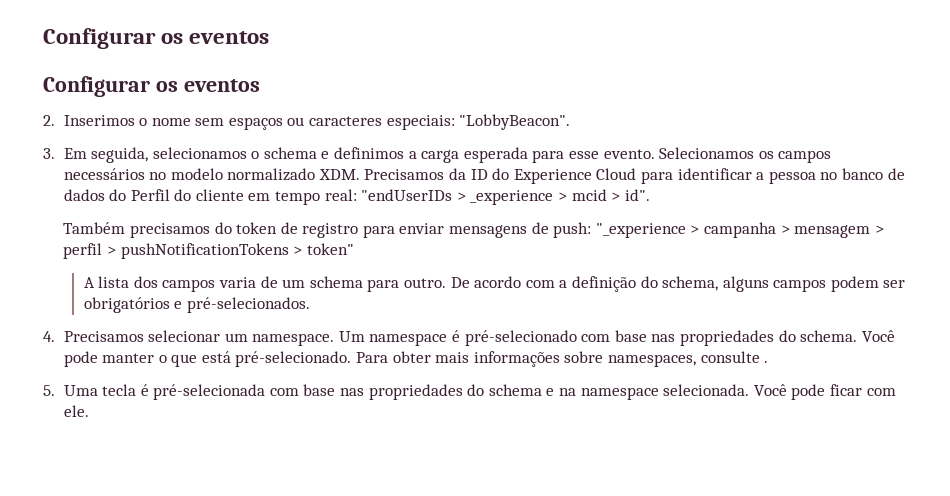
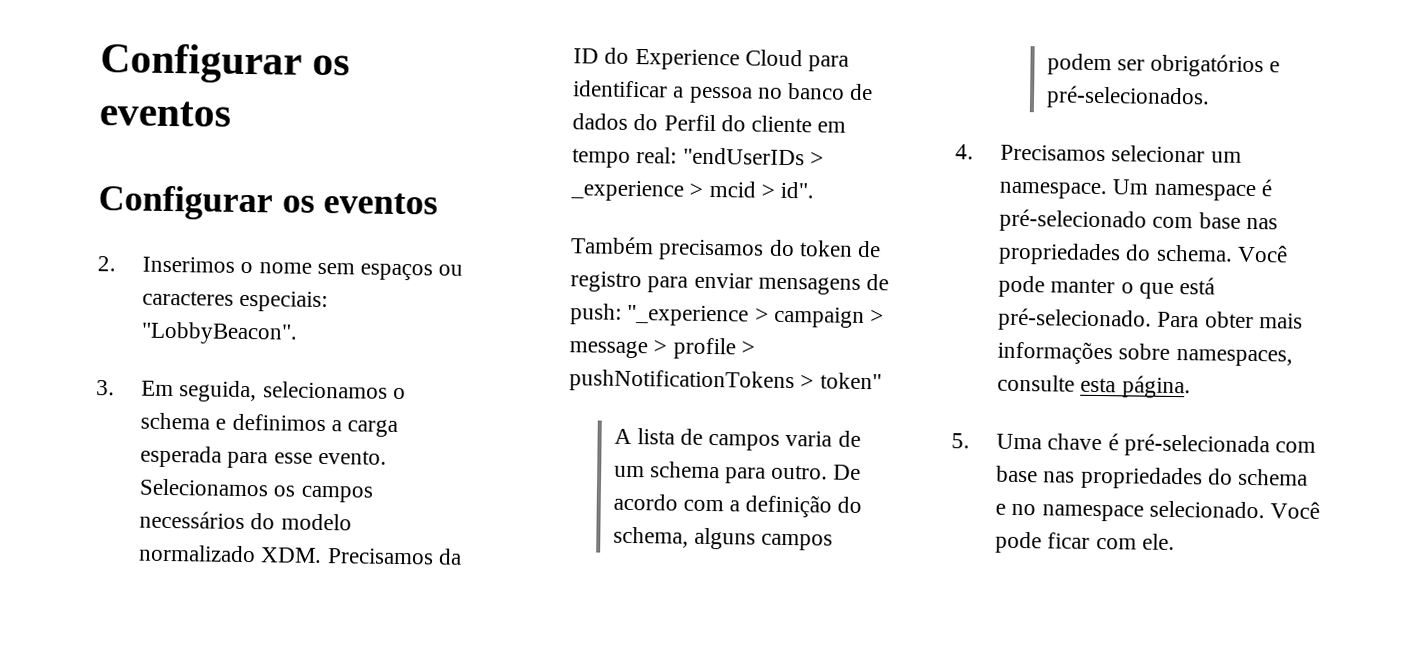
[149,172,167,180] no -> [250,513,276,530] do
[704,222,884,238] [63,243,103,259] campanha > mensagem > perfil -> [773,306,885,328] [569,337,736,360] campaign > message > profile
[133,276,158,288] dos -> [679,428,703,445] de
[764,361,769,363] . -> [1080,375,1191,399] esta página.
[102,384,137,396] tecla -> [1047,433,1103,451] chave
[558,384,750,400] na namespace selecionada. -> [1011,500,1265,522] no namespace selecionado.

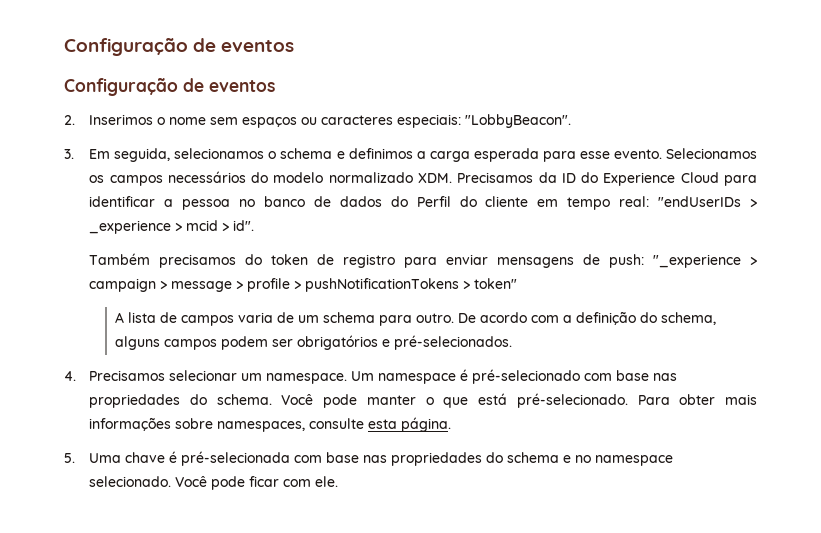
[100,43,351,84] [99,100,231,127] [98,185,315,221] Configurar os eventos // Configurar os -> [64,38,295,56] [64,77,204,96] Configuração de eventos // Configuração de

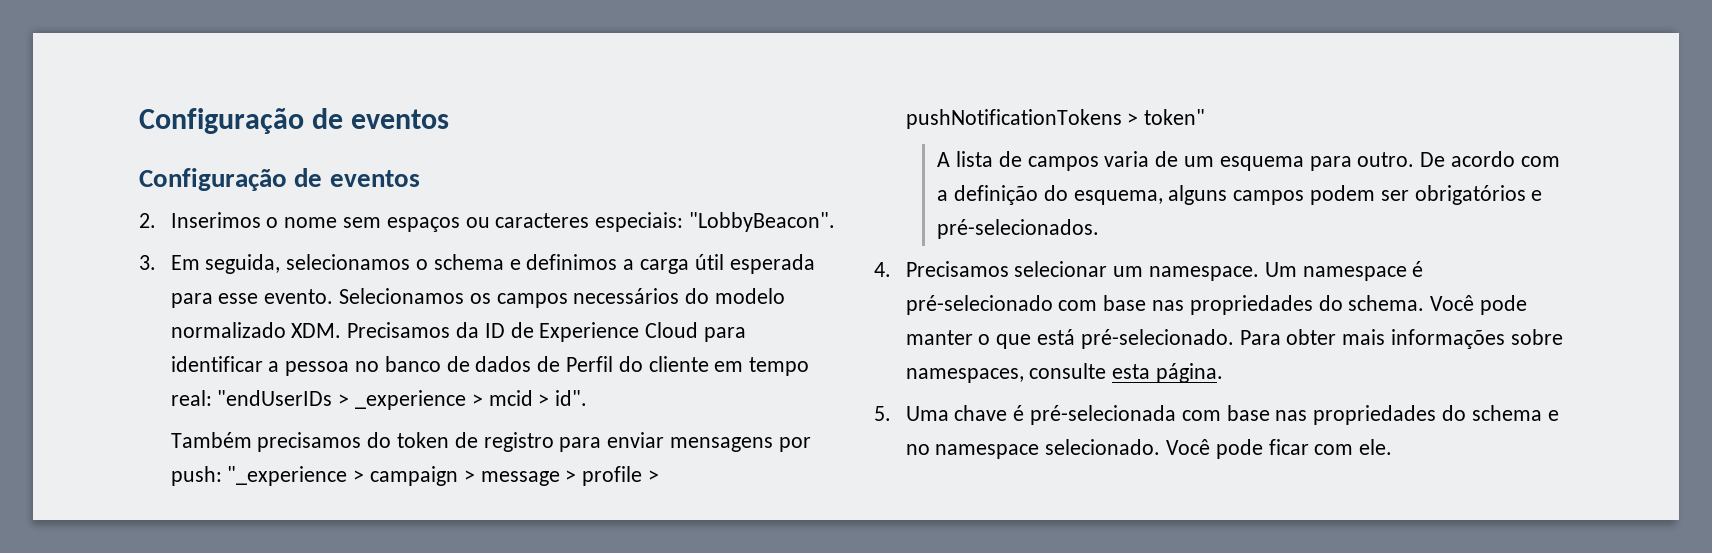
(470, 156) none -> [694,254,724,270] útil
[581,172,599,183] do -> [510,322,534,338] de
[390,196,408,207] do -> [537,356,561,372] de
[583,254,601,265] de -> [778,437,811,452] por
[322,312,375,323] schema -> [1219,156,1304,171] esquema
[660,312,716,325] schema, -> [1073,190,1163,205] esquema,

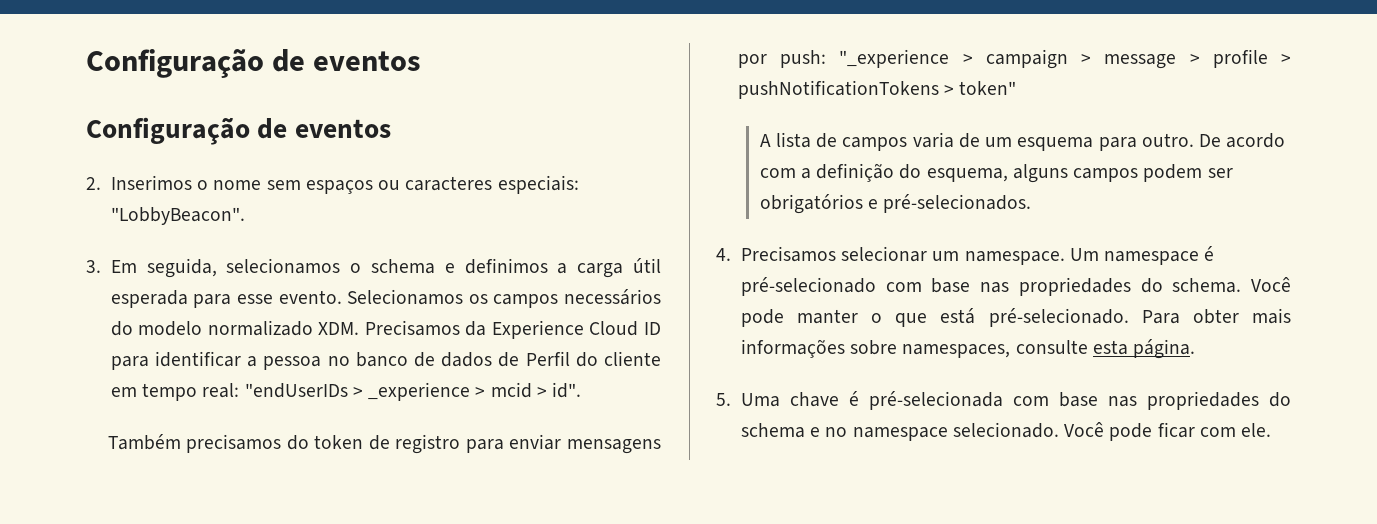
[484,322,534,338] ID de -> (487, 328) none
(699, 330) none -> [644,322,661,335] ID

